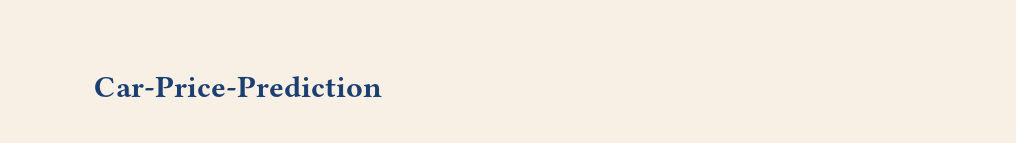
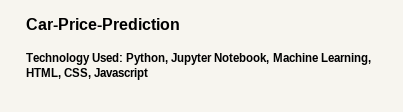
(382, 86) none -> [26,53,371,65] [26,68,149,80] // Technology Used: Python, Jupyter Notebook, Machine Learning, HTML, CSS, Javascript

